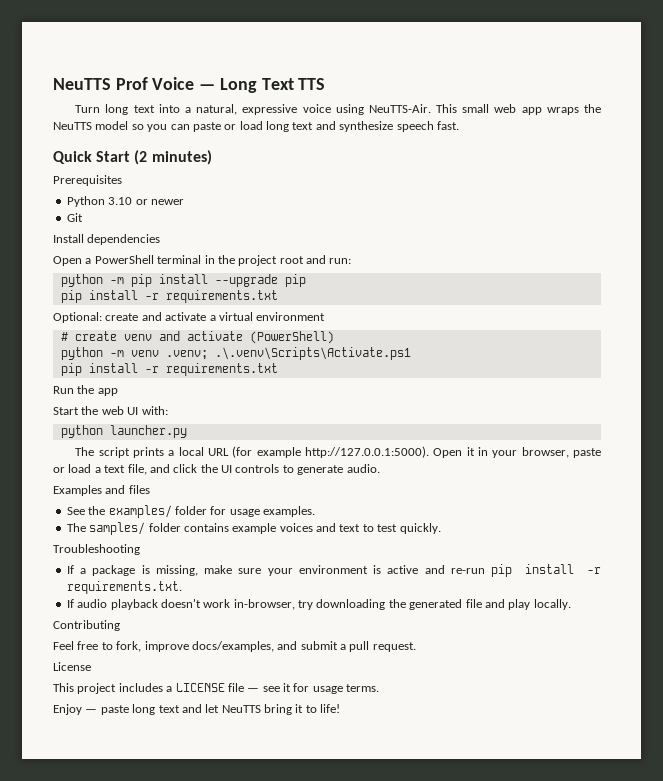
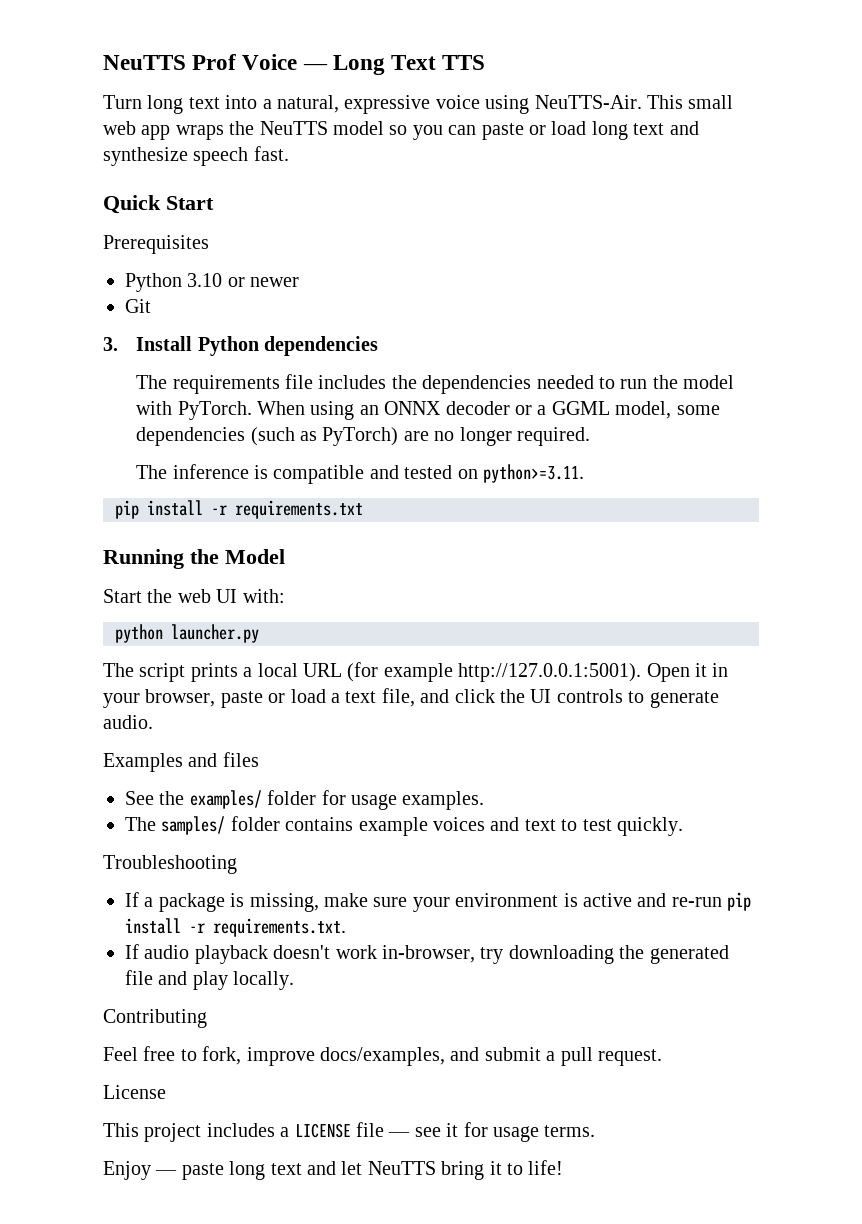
[134,150,212,165] (2 minutes) -> (214, 203) none
[53,234,161,245] [53,255,352,266] [60,274,306,287] [60,290,278,303] [53,312,326,323] [60,331,334,344] [60,347,411,360] [60,363,278,376] [53,385,118,396] Install dependencies // Open a PowerShell terminal in the project root and run: // python -m pip install --upgrade pip // pip install -r requirements.txt // Optional: create and activate a virtual environment // # create venv and activate (PowerShell) // python -m venv .venv; .\.venv\Scripts\Activate.ps1 // pip install -r requirements.txt // Run the app -> [103,336,379,356] [136,374,735,394] [136,401,720,420] [136,427,591,446] [136,464,585,484] [115,500,363,519] [103,549,285,569] 3. Install Python dependencies // The requirements file includes the dependencies needed to run the model with PyTorch. When using an ONNX decoder or a GGML model, some dependencies (such as PyTorch) are no longer required. // The inference is compatible and tested on python>=3.11. // pip install -r requirements.txt // Running the Model
[304,446,429,458] http://127.0.0.1:5000). -> [458,663,642,682] http://127.0.0.1:5001).

